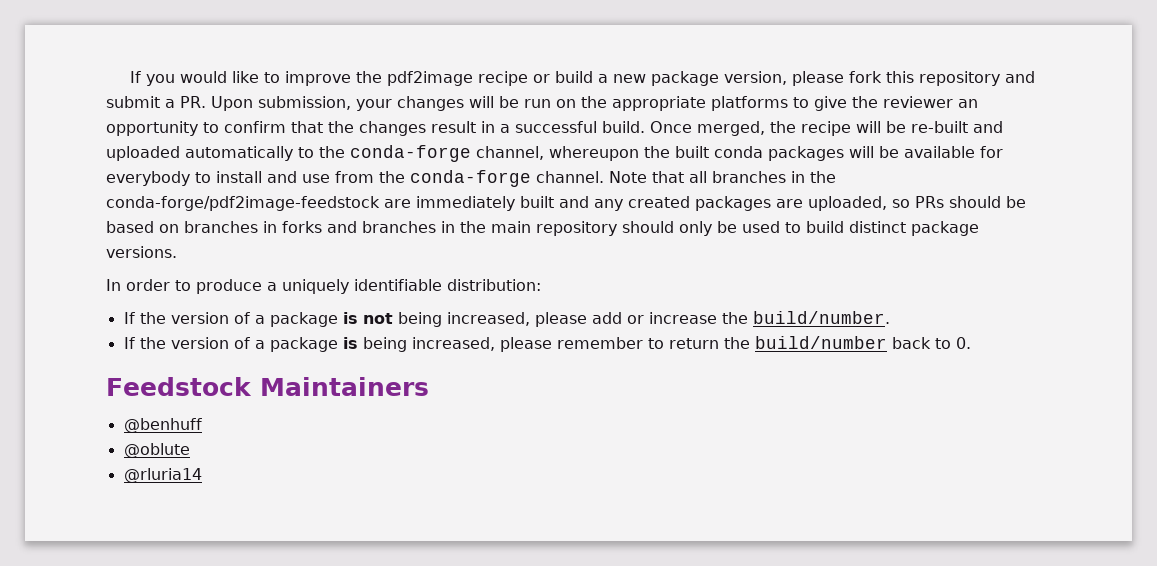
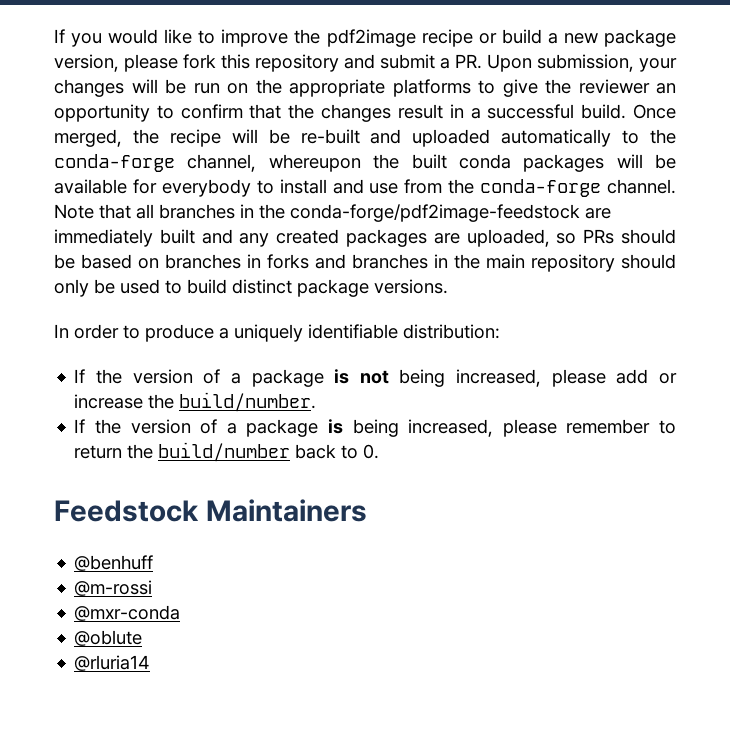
(202, 425) none -> [74,580,153,596] [74,605,181,621] // @m-rossi // @mxr-conda

